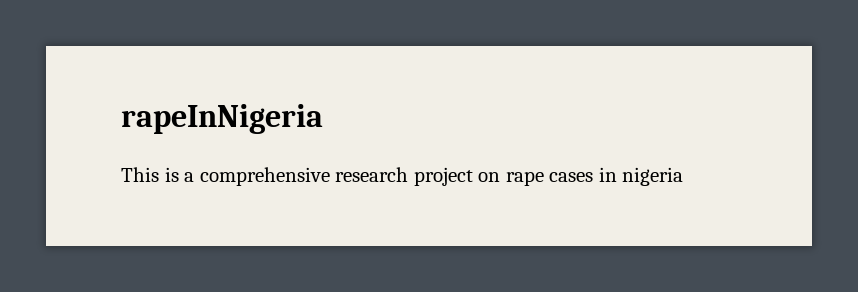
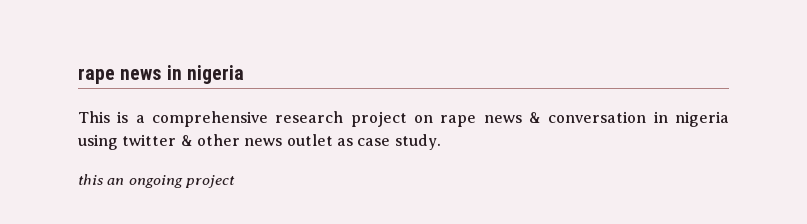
[121,104,323,134] rapeInNigeria -> [78,65,244,84] rape news in nigeria
[549,167,684,186] cases in nigeria -> [483,111,729,127] [78,134,441,150] [78,174,235,188] news & conversation in nigeria using twitter & other news outlet as case study. // this an ongoing project

